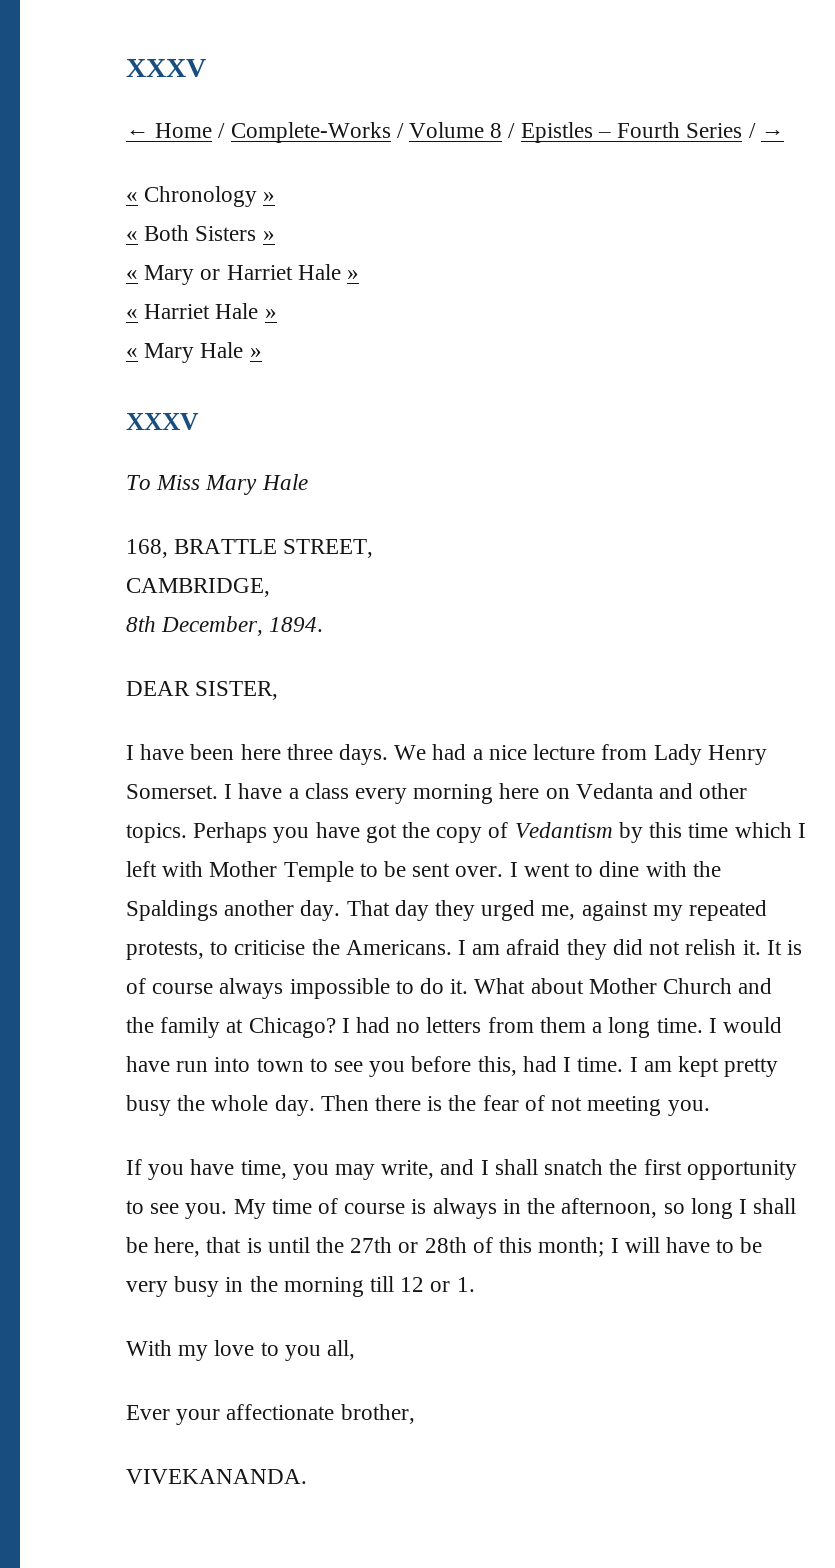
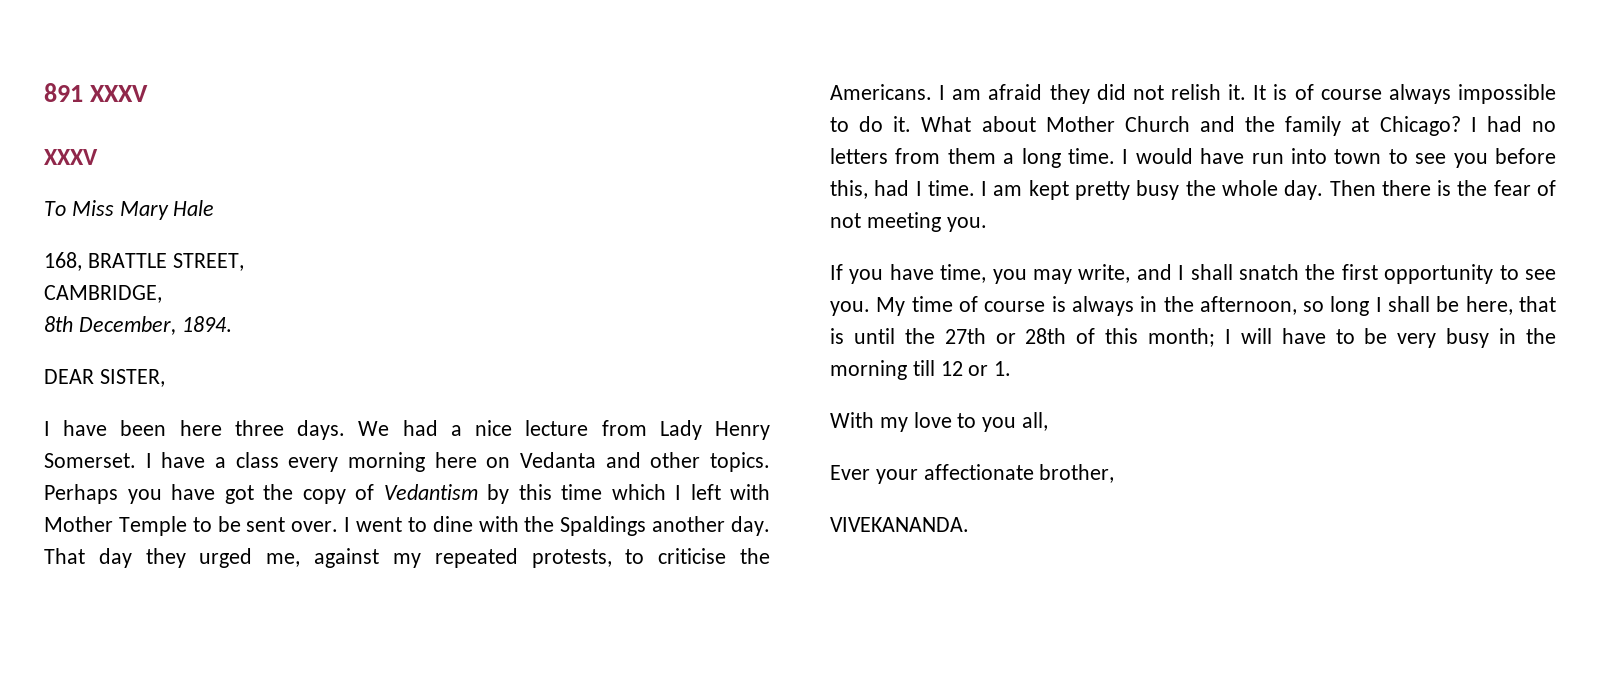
[126,59,206,77] [126,122,784,143] [126,186,276,207] [126,225,275,241] [126,264,360,285] [126,303,277,319] [126,342,262,363] XXXV // ← Home / Complete-Works / Volume 8 / Epistles – Fourth Series / → // « Chronology » // « Both Sisters » // « Mary or Harriet Hale » // « Harriet Hale » // « Mary Hale » -> [44,83,149,102] 891 XXXV

